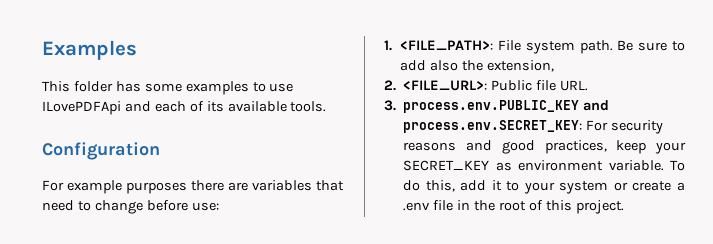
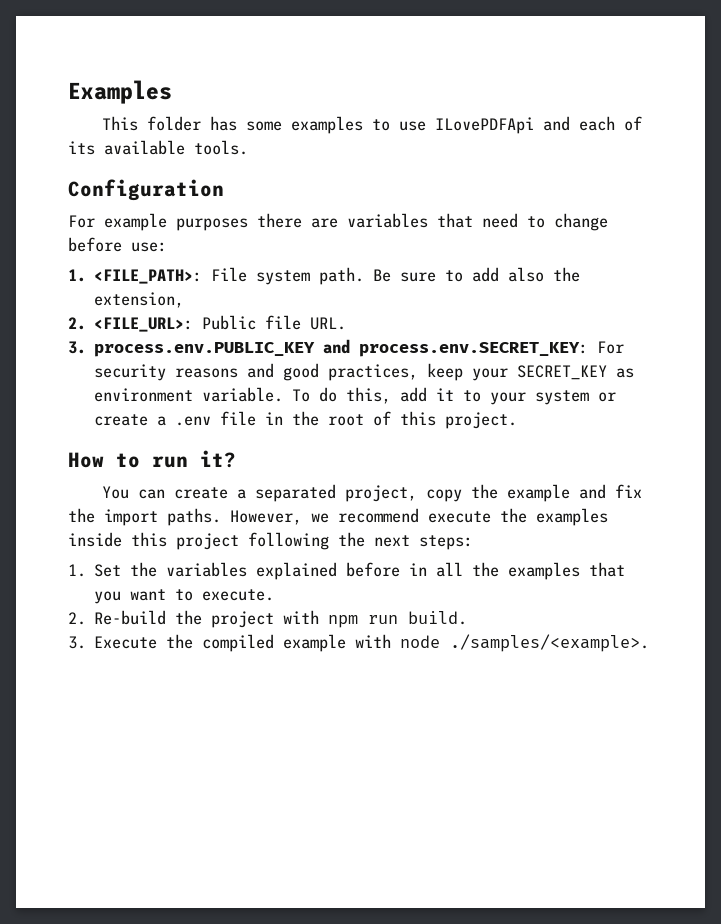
(624, 207) none -> [68,450,236,468] [101,484,642,502] [68,508,608,526] [68,532,473,550] [68,562,626,580] [94,589,275,604] [68,610,468,628] [68,634,650,652] // How to run it? // You can create a separated project, copy the example and fix the import paths. However, we recommend execute the examples inside this project following the next steps: // 1. Set the variables explained before in all the examples that you want to execute. // 2. Re-build the project with npm run build. // 3. Execute the compiled example with node ./samples/<example>.

